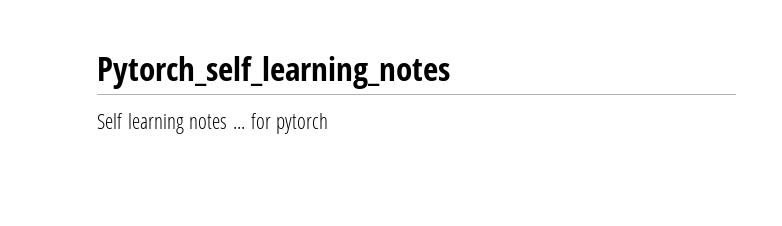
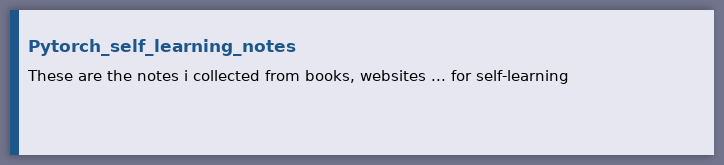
[97,113,228,134] Self learning notes -> [27,70,426,83] These are the notes i collected from books, websites
[276,113,329,134] pytorch -> [476,70,569,84] self-learning

